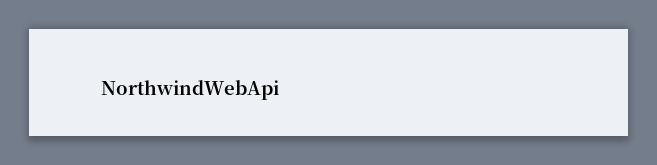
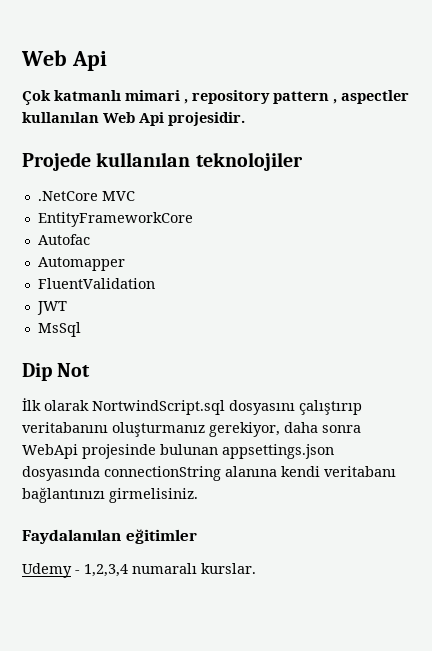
[101,80,279,100] NorthwindWebApi -> [21,50,107,71] [22,90,409,105] [22,112,245,126] [22,152,303,171] [37,191,135,201] [37,212,193,227] [37,234,90,245] [37,257,125,271] [37,278,155,289] [36,301,67,315] [37,322,81,337] [22,363,91,381] [22,398,362,415] [22,422,361,437] [22,444,334,459] [22,466,396,481] [22,487,198,503] [22,529,197,544] [22,563,256,578] Web Api // Çok katmanlı mimari , repository pattern , aspectler kullanılan Web Api projesidir. // Projede kullanılan teknolojiler // .NetCore MVC // EntityFrameworkCore // Autofac // Automapper // FluentValidation // JWT // MsSql // Dip Not // İlk olarak NortwindScript.sql dosyasını çalıştırıp veritabanını oluşturmanız gerekiyor, daha sonra WebApi projesinde bulunan appsettings.json dosyasında connectionString alanına kendi veritabanı bağlantınızı girmelisiniz. // Faydalanılan eğitimler // Udemy - 1,2,3,4 numaralı kurslar.

